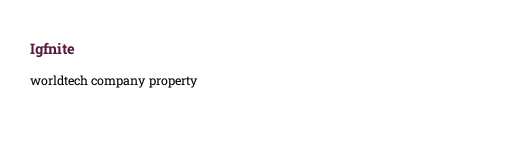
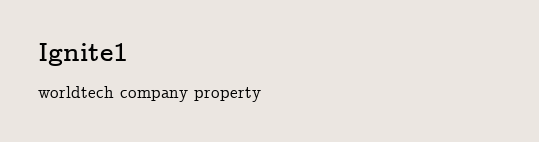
[30,42,75,58] Igfnite -> [38,43,128,66] Ignite1

